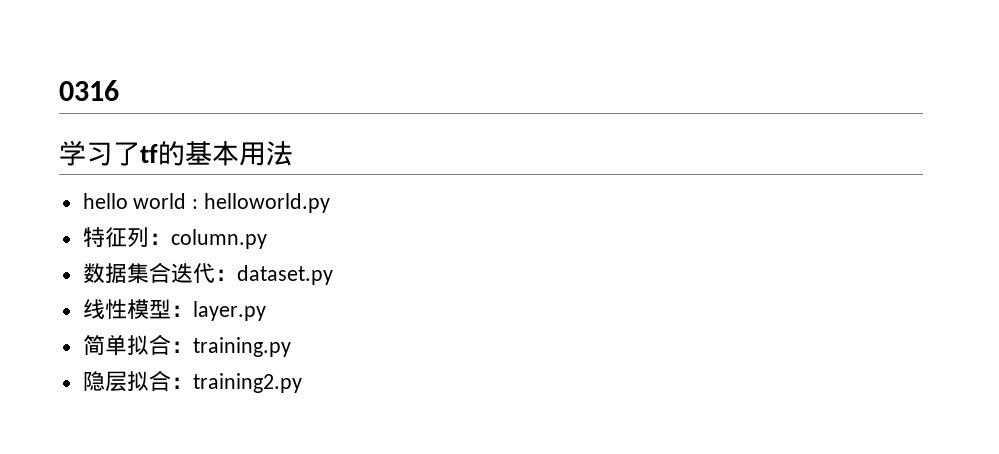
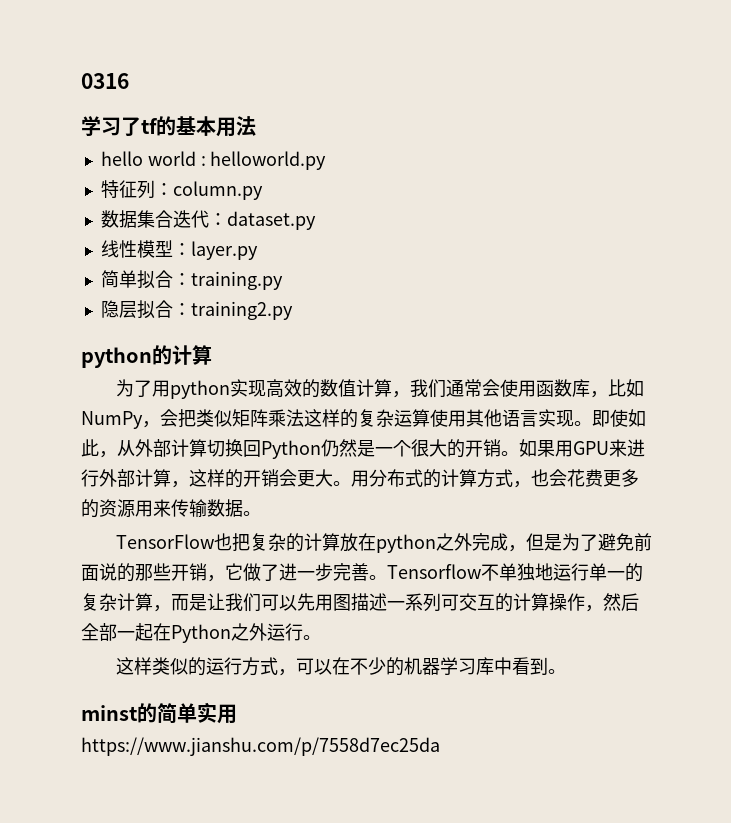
(302, 383) none -> [81,345,212,368] [115,379,644,399] [81,409,646,429] [81,439,645,459] [81,469,639,488] [81,499,261,518] [115,533,652,553] [81,563,643,582] [81,593,639,612] [81,623,321,643] [115,657,566,676] [81,702,237,724] [81,737,440,756] // python的计算 // 为了用python实现高效的数值计算，我们通常会使用函数库，比如NumPy，会把类似矩阵乘法这样的复杂运算使用其他语言实现。即使如此，从外部计算切换回Python仍然是一个很大的开销。如果用GPU来进行外部计算，这样的开销会更大。用分布式的计算方式，也会花费更多的资源用来传输数据。 // TensorFlow也把复杂的计算放在python之外完成，但是为了避免前面说的那些开销，它做了进一步完善。Tensorflow不单独地运行单一的复杂计算，而是让我们可以先用图描述一系列可交互的计算操作，然后全部一起在Python之外运行。 // 这样类似的运行方式，可以在不少的机器学习库中看到。 // minst的简单实用 // https://www.jianshu.com/p/7558d7ec25da

